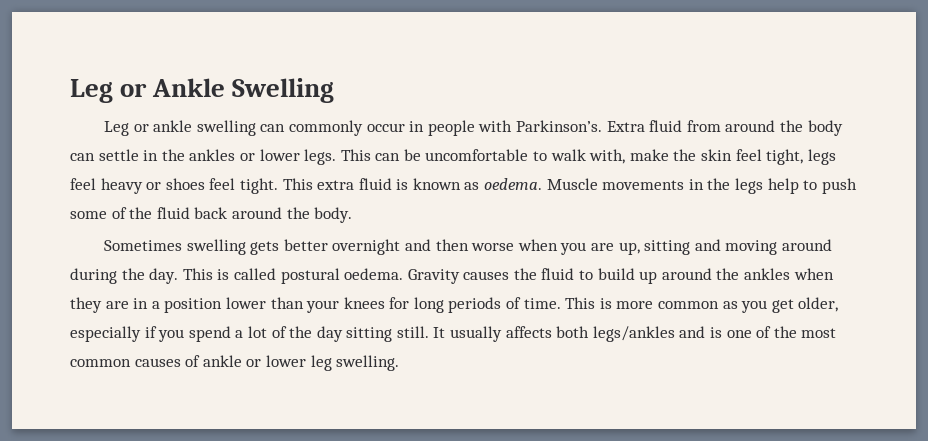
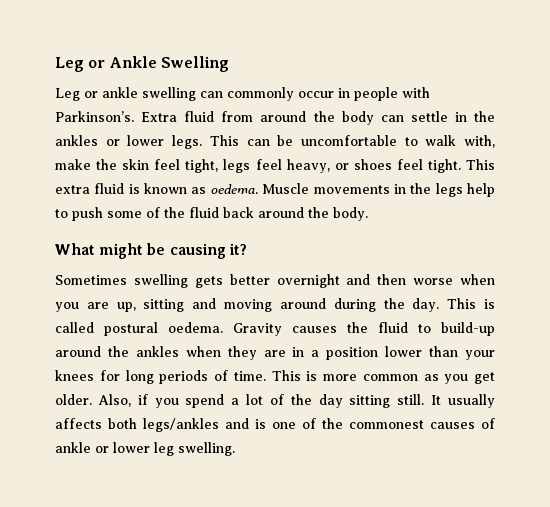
[100,178,143,194] heavy -> [286,159,330,173] heavy,
(353, 215) none -> [55,243,247,259] // What might be causing it?
[597,268,658,284] build up -> [441,322,495,336] build-up
[798,297,839,312] [70,326,141,342] older, especially -> [55,394,131,407] older. Also,
[801,328,837,338] [70,359,131,367] most common -> [349,420,424,429] commonest

